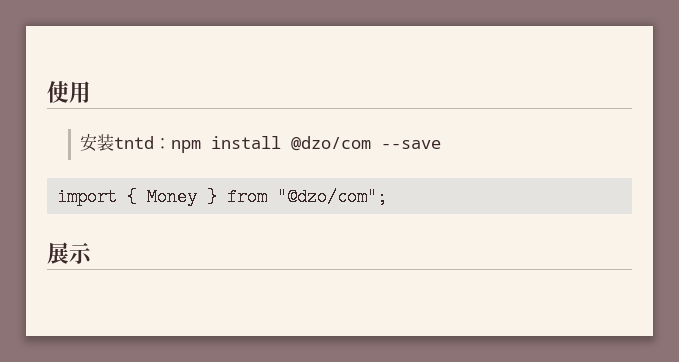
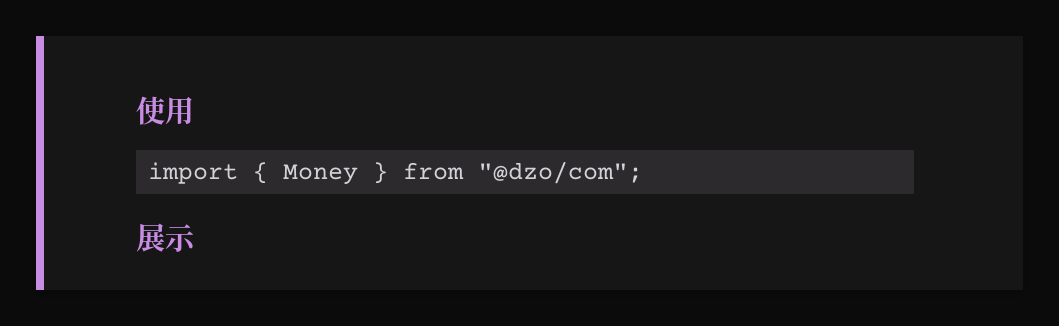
[79,134,441,153] // 安装tntd：npm install @dzo/com --save -> (194, 110) none

